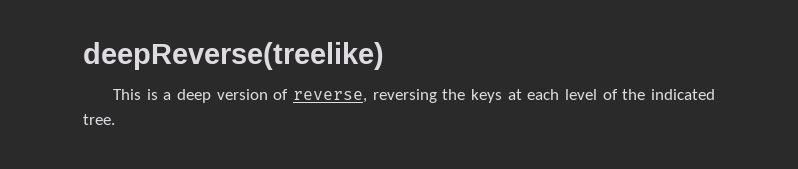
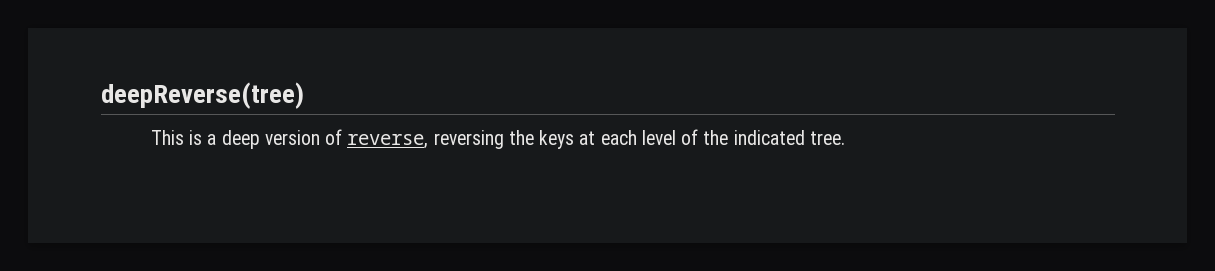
[83,42,384,70] deepReverse(treelike) -> [101,82,304,109] deepReverse(tree)

